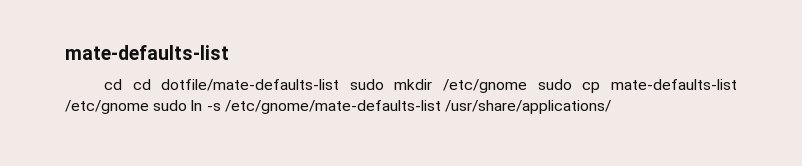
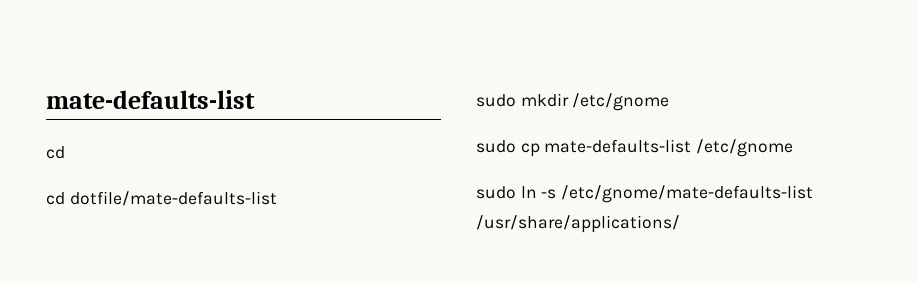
(122, 84) none -> (65, 152) //
(340, 85) none -> (277, 198) //
(528, 86) none -> (670, 102) //
(149, 107) none -> (794, 148) //

